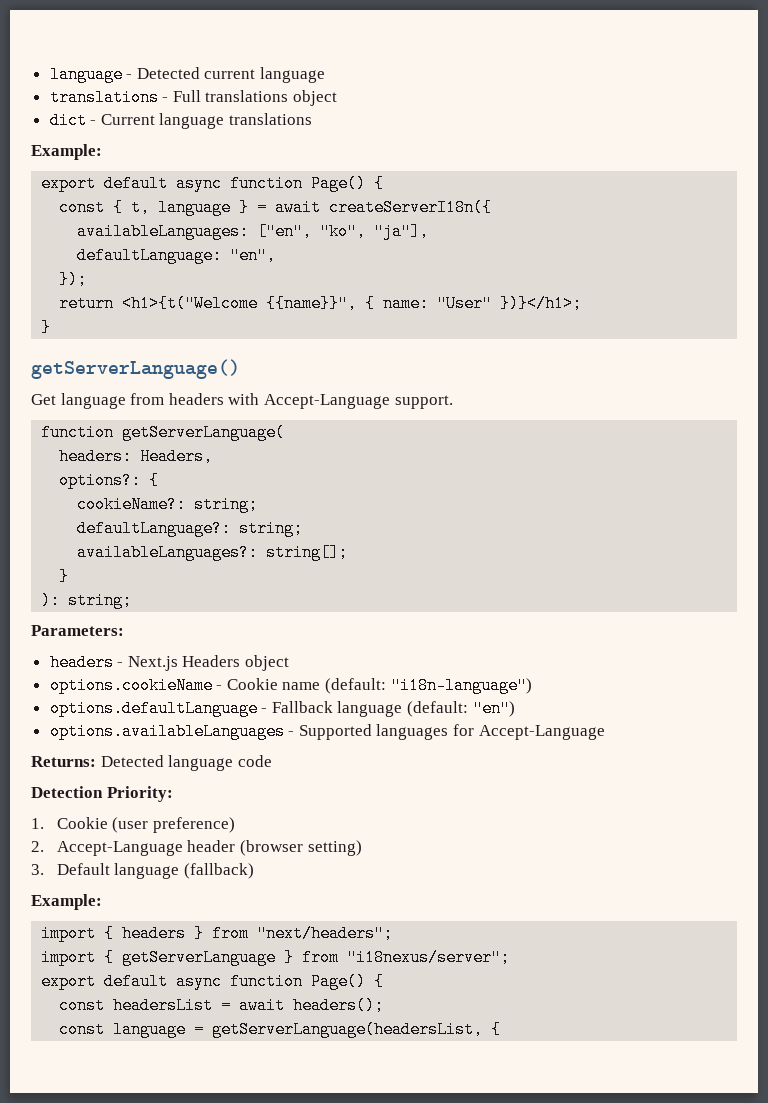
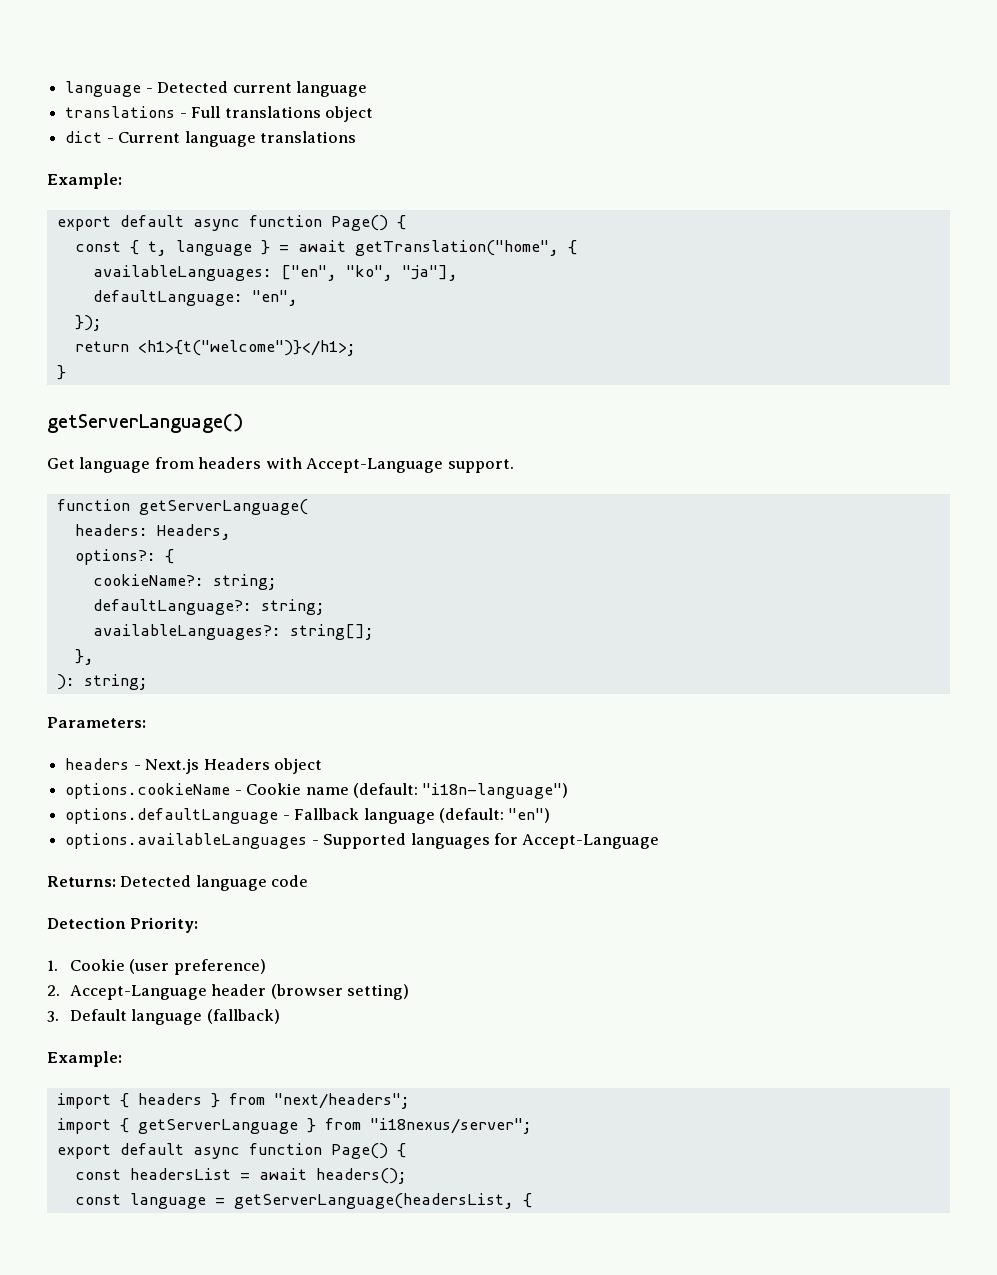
[329,199,493,216] createServerI18n({ -> [354,240,577,256] getTranslation("home", {
[122,295,583,312] <h1>{t("Welcome {{name}}", { name: "User" })}</h1>; -> [137,340,356,356] <h1>{t("welcome")}</h1>;
[59,568,70,585] } -> [74,649,94,665] },

